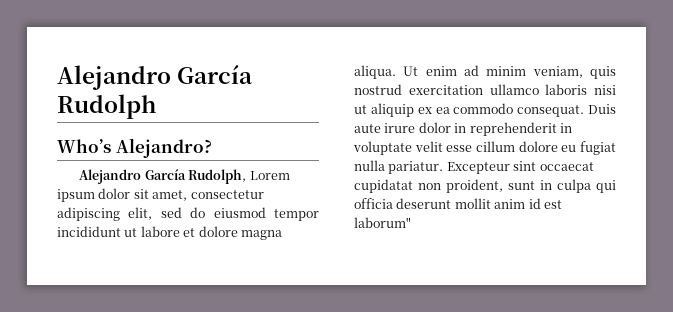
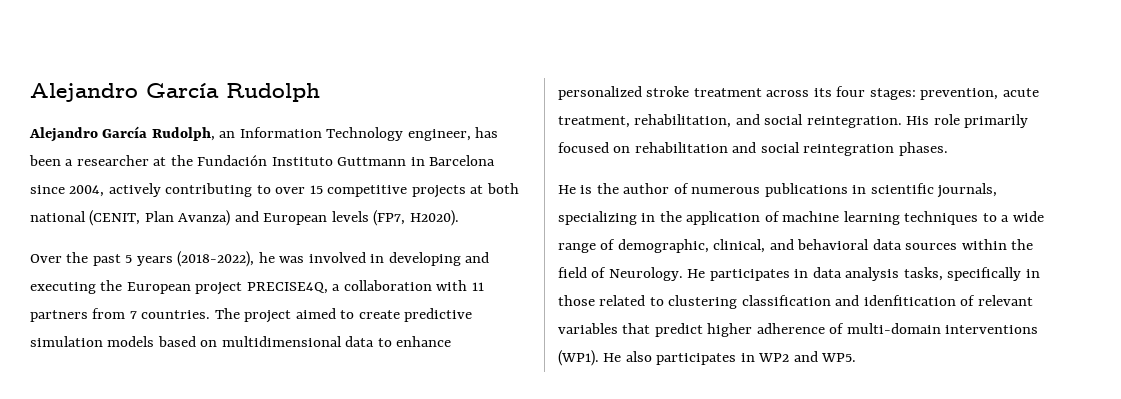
[57,138,212,158] // Who’s Alejandro? -> (320, 92) none
[249,171,290,180] [57,188,264,202] [57,207,319,221] [57,226,282,240] [354,65,616,79] [354,84,616,95] [354,103,616,117] [354,122,572,136] [353,141,616,155] [354,160,594,174] [354,179,616,193] [354,198,562,209] [354,217,411,228] Lorem ipsum dolor sit amet, consectetur adipiscing elit, sed do eiusmod tempor incididunt ut labore et dolore magna aliqua. Ut enim ad minim veniam, quis nostrud exercitation ullamco laboris nisi ut aliquip ex ea commodo consequat. Duis aute irure dolor in reprehenderit in voluptate velit esse cillum dolore eu fugiat nulla pariatur. Excepteur sint occaecat cupidatat non proident, sunt in culpa qui officia deserunt mollit anim id est laborum" -> [219,127,499,141] [29,155,496,166] [30,183,519,198] [30,210,459,226] [30,251,490,267] [30,280,484,295] [30,308,473,323] [30,336,452,347] [558,86,1039,100] [558,114,1029,128] [558,142,948,156] [558,183,998,198] [558,211,1044,225] [558,239,1034,253] [558,267,1040,281] [558,295,1033,309] [558,323,1039,337] [558,350,857,366] an Information Technology engineer, has been a researcher at the Fundación Instituto Guttmann in Barcelona since 2004, actively contributing to over 15 competitive projects at both national (CENIT, Plan Avanza) and European levels (FP7, H2020). // Over the past 5 years (2018-2022), he was involved in developing and executing the European project PRECISE4Q, a collaboration with 11 partners from 7 countries. The project aimed to create predictive simulation models based on multidimensional data to enhance personalized stroke treatment across its four stages: prevention, acute treatment, rehabilitation, and social reintegration. His role primarily focused on rehabilitation and social reintegration phases. // He is the author of numerous publications in scientific journals, specializing in the application of machine learning techniques to a wide range of demographic, clinical, and behavioral data sources within the field of Neurology. He participates in data analysis tasks, specifically in those related to clustering classification and idenfitication of relevant variables that predict higher adherence of multi-domain interventions (WP1). He also participates in WP2 and WP5.

